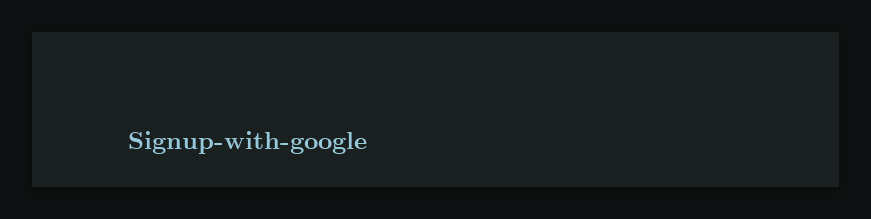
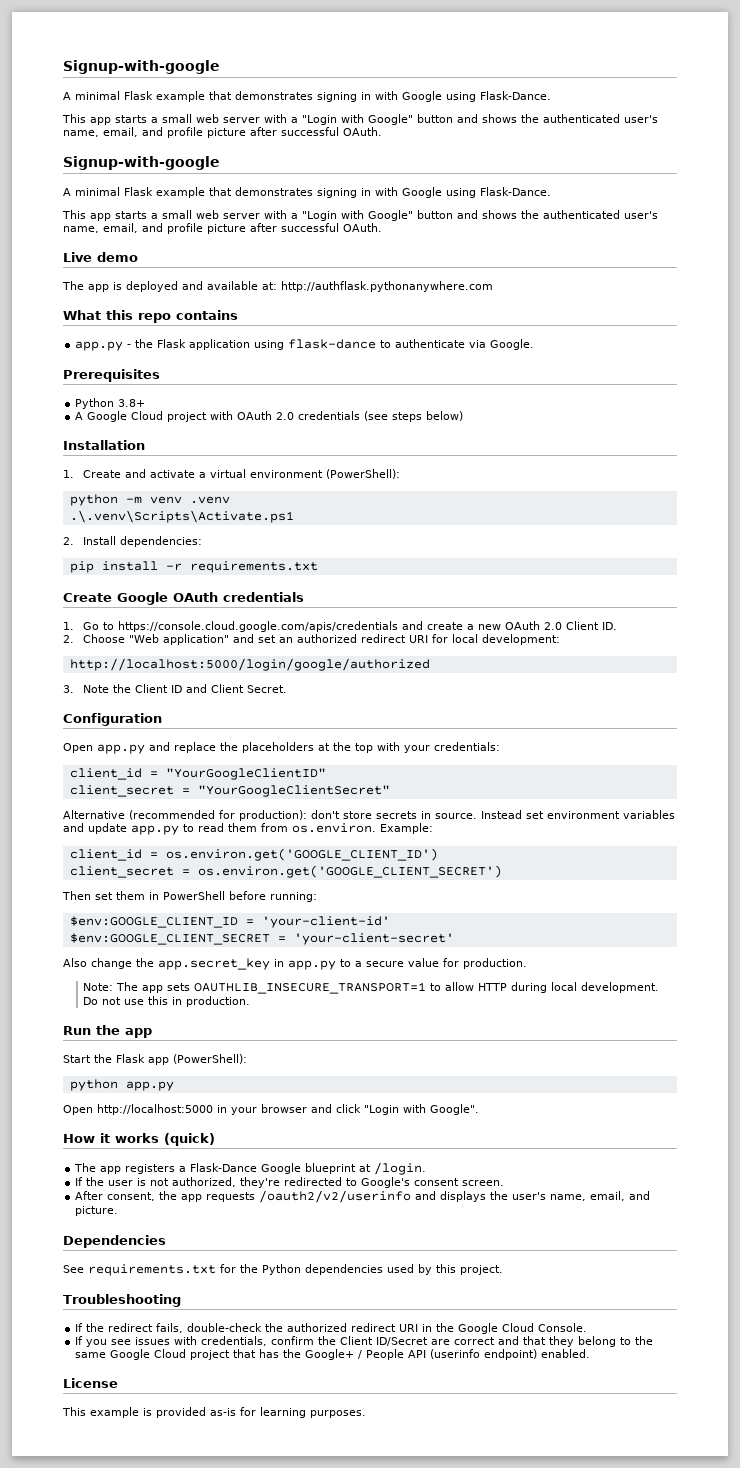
[128,131,367,154] Signup-with-google -> [63,60,220,74] [63,91,551,102] [62,114,658,125] [63,127,382,138] [63,156,220,170] [63,187,551,198] [62,210,658,221] [63,223,382,234] [63,252,138,262] [62,281,493,292] [63,310,238,323] [75,339,535,351] [63,369,160,382] [75,398,146,409] [75,411,464,422] [63,440,145,450] [63,469,401,479] [69,494,230,506] [69,510,294,523] [63,536,203,547] [69,561,318,573] [63,592,304,605] [63,621,618,632] [63,634,561,645] [69,658,430,671] [63,684,288,693] [63,713,162,726] [63,742,500,754] [69,768,326,780] [69,785,390,797] [63,810,675,821] [63,823,433,835] [69,848,438,861] [69,865,502,878] [62,891,317,902] [69,916,390,928] [69,933,454,945] [63,958,527,970] [83,982,660,994] [83,996,251,1007] [63,1025,152,1038] [63,1054,247,1065] [69,1079,174,1091] [63,1104,479,1115] [63,1133,215,1146] [74,1162,427,1175] [75,1177,505,1188] [75,1190,651,1203] [75,1206,119,1216] [63,1235,166,1248] [63,1264,503,1276] [63,1294,181,1307] [75,1323,588,1334] [75,1336,654,1347] [75,1349,591,1360] [63,1378,118,1388] [62,1407,366,1418] Signup-with-google // A minimal Flask example that demonstrates signing in with Google using Flask-Dance. // This app starts a small web server with a "Login with Google" button and shows the authenticated user's name, email, and profile picture after successful OAuth. // Signup-with-google // A minimal Flask example that demonstrates signing in with Google using Flask-Dance. // This app starts a small web server with a "Login with Google" button and shows the authenticated user's name, email, and profile picture after successful OAuth. // Live demo // The app is deployed and available at: http://authflask.pythonanywhere.com // What this repo contains // app.py - the Flask application using flask-dance to authenticate via Google. // Prerequisites // Python 3.8+ // A Google Cloud project with OAuth 2.0 credentials (see steps below) // Installation // 1. Create and activate a virtual environment (PowerShell): // python -m venv .venv // .\.venv\Scripts\Activate.ps1 // 2. Install dependencies: // pip install -r requirements.txt // Create Google OAuth credentials // 1. Go to https://console.cloud.google.com/apis/credentials and create a new OAuth 2.0 Client ID. // 2. Choose "Web application" and set an authorized redirect URI for local development: // http://localhost:5000/login/google/authorized // 3. Note the Client ID and Client Secret. // Configuration // Open app.py and replace the placeholders at the top with your credentials: // client_id = "YourGoogleClientID" // client_secret = "YourGoogleClientSecret" // Alternative (recommended for production): don't store secrets in source. Instead set environment variables and update app.py to read them from os.environ. Example: // client_id = os.environ.get('GOOGLE_CLIENT_ID') // client_secret = os.environ.get('GOOGLE_CLIENT_SECRET') // Then set them in PowerShell before running: // $env:GOOGLE_CLIENT_ID = 'your-client-id' // $env:GOOGLE_CLIENT_SECRET = 'your-client-secret' // Also change the app.secret_key in app.py to a secure value for production. // Note: The app sets OAUTHLIB_INSECURE_TRANSPORT=1 to allow HTTP during local development. Do not use this in production. // Run the app // Start the Flask app (PowerShell): // python app.py // Open http://localhost:5000 in your browser and click "Login with Google". // How it works (quick) // The app registers a Flask-Dance Google blueprint at /login. // If the user is not authorized, they're redirected to Google's consent screen. // After consent, the app requests /oauth2/v2/userinfo and displays the user's name, email, and picture. // Dependencies // See requirements.txt for the Python dependencies used by this project. // Troubleshooting // If the redirect fails, double-check the authorized redirect URI in the Google Cloud Console. // If you see issues with credentials, confirm the Client ID/Secret are correct and that they belong to the same Google Cloud project that has the Google+ / People API (userinfo endpoint) enabled. // License // This example is provided as-is for learning purposes.

